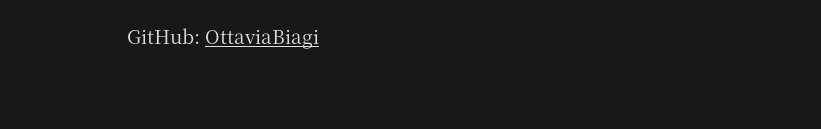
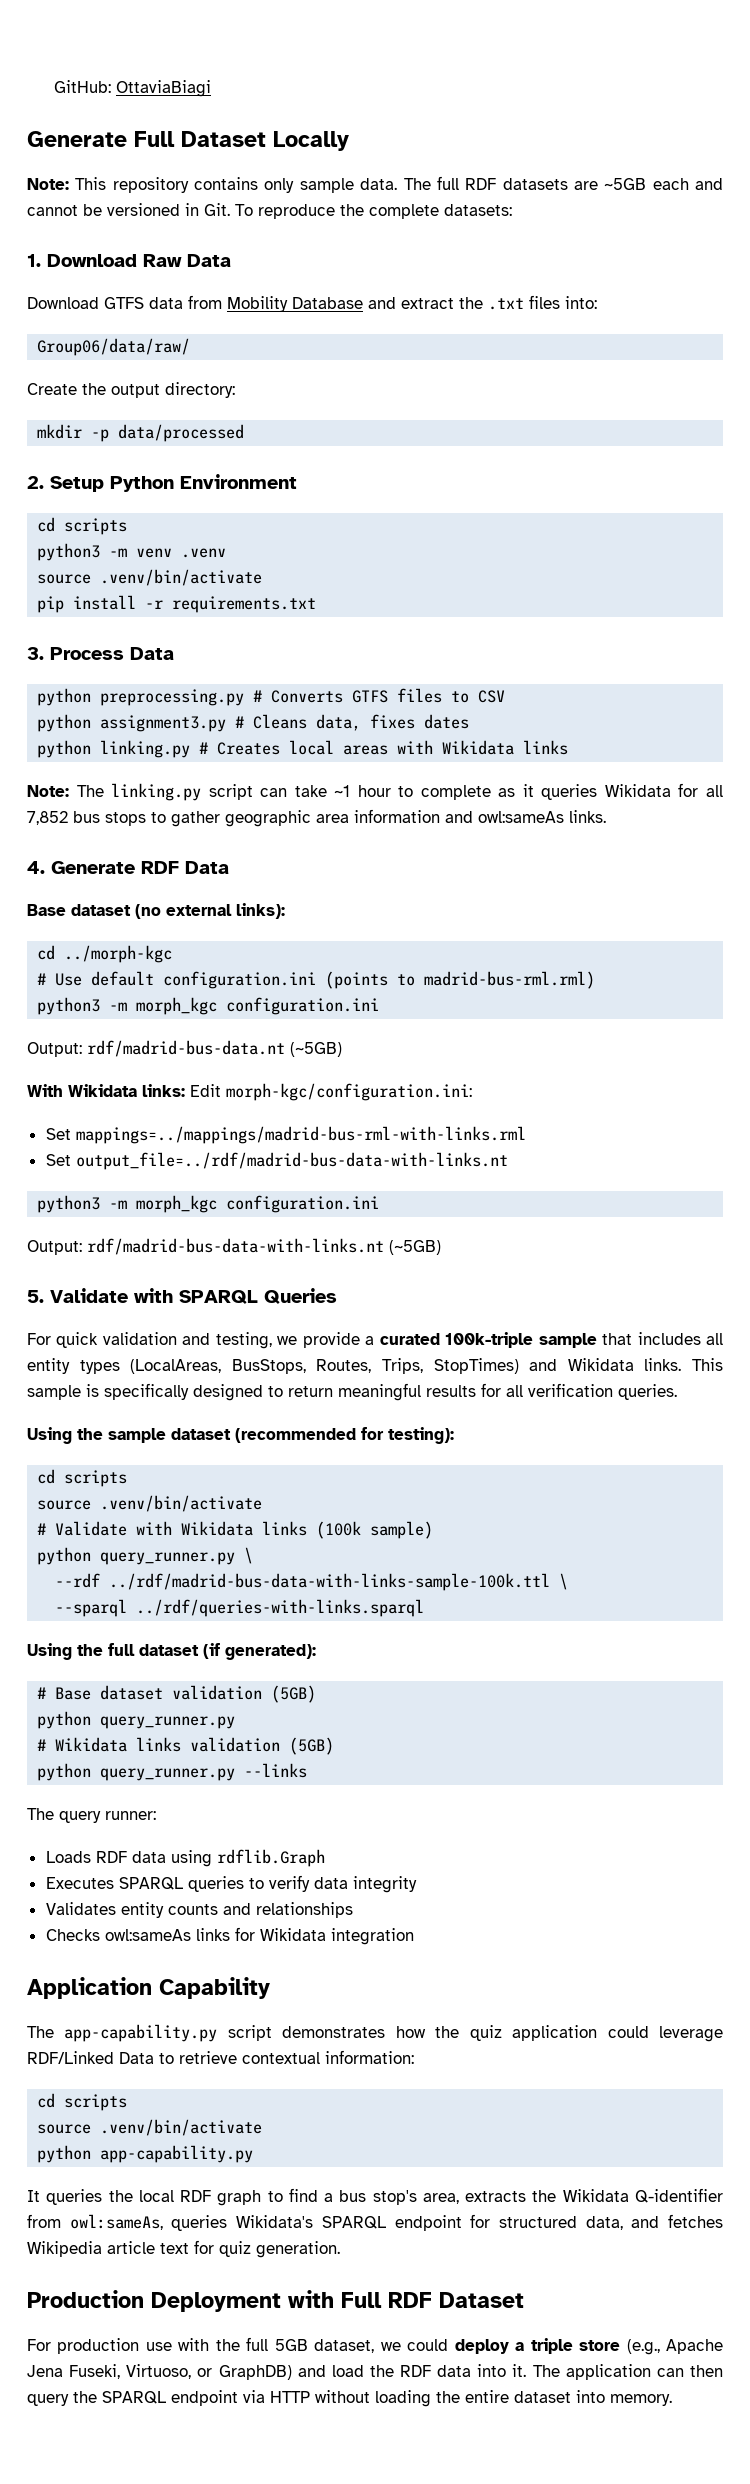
(320, 39) none -> [27,131,349,151] [27,176,723,193] [27,203,512,219] [27,254,231,267] [27,295,597,312] [37,338,191,356] [27,382,235,398] [37,424,245,442] [27,474,297,492] [37,517,128,535] [37,543,227,561] [37,569,263,586] [37,595,317,613] [27,647,174,660] [37,688,506,706] [37,714,470,732] [37,740,569,758] [27,783,724,801] [27,809,606,827] [27,861,229,874] [27,903,285,919] [37,945,173,963] [37,971,596,989] [37,997,380,1015] [27,1040,342,1057] [27,1083,472,1101] [45,1126,526,1144] [45,1152,508,1170] [37,1195,380,1213] [27,1238,441,1255] [27,1288,337,1304] [27,1332,723,1349] [27,1358,724,1374] [27,1383,677,1401] [27,1427,454,1444] [37,1469,128,1487] [37,1495,263,1512] [37,1521,434,1539] [37,1547,254,1565] [55,1573,569,1591] [55,1599,425,1617] [27,1643,316,1660] [37,1685,317,1703] [37,1711,236,1729] [37,1737,335,1755] [37,1763,308,1781] [27,1808,156,1823] [45,1849,325,1867] [45,1875,417,1893] [45,1902,353,1918] [45,1927,414,1945] [27,1977,270,1999] [27,2024,724,2042] [27,2050,414,2064] [37,2093,128,2111] [37,2119,263,2136] [37,2145,254,2163] [27,2188,723,2206] [27,2214,723,2231] [27,2240,340,2258] [27,2290,524,2312] [27,2337,723,2355] [27,2364,723,2380] [27,2390,672,2407] // Generate Full Dataset Locally // Note: This repository contains only sample data. The full RDF datasets are ~5GB each and cannot be versioned in Git. To reproduce the complete datasets: // 1. Download Raw Data // Download GTFS data from Mobility Database and extract the .txt files into: // Group06/data/raw/ // Create the output directory: // mkdir -p data/processed // 2. Setup Python Environment // cd scripts // python3 -m venv .venv // source .venv/bin/activate // pip install -r requirements.txt // 3. Process Data // python preprocessing.py # Converts GTFS files to CSV // python assignment3.py # Cleans data, fixes dates // python linking.py # Creates local areas with Wikidata links // Note: The linking.py script can take ~1 hour to complete as it queries Wikidata for all 7,852 bus stops to gather geographic area information and owl:sameAs links. // 4. Generate RDF Data // Base dataset (no external links): // cd ../morph-kgc // # Use default configuration.ini (points to madrid-bus-rml.rml) // python3 -m morph_kgc configuration.ini // Output: rdf/madrid-bus-data.nt (~5GB) // With Wikidata links: Edit morph-kgc/configuration.ini: // Set mappings=../mappings/madrid-bus-rml-with-links.rml // Set output_file=../rdf/madrid-bus-data-with-links.nt // python3 -m morph_kgc configuration.ini // Output: rdf/madrid-bus-data-with-links.nt (~5GB) // 5. Validate with SPARQL Queries // For quick validation and testing, we provide a curated 100k-triple sample that includes all entity types (LocalAreas, BusStops, Routes, Trips, StopTimes) and Wikidata links. This sample is specifically designed to return meaningful results for all verification queries. // Using the sample dataset (recommended for testing): // cd scripts // source .venv/bin/activate // # Validate with Wikidata links (100k sample) // python query_runner.py \ // --rdf ../rdf/madrid-bus-data-with-links-sample-100k.ttl \ // --sparql ../rdf/queries-with-links.sparql // Using the full dataset (if generated): // # Base dataset validation (5GB) // python query_runner.py // # Wikidata links validation (5GB) // python query_runner.py --links // The query runner: // Loads RDF data using rdflib.Graph // Executes SPARQL queries to verify data integrity // Validates entity counts and relationships // Checks owl:sameAs links for Wikidata integration // Application Capability // The app-capability.py script demonstrates how the quiz application could leverage RDF/Linked Data to retrieve contextual information: // cd scripts // source .venv/bin/activate // python app-capability.py // It queries the local RDF graph to find a bus stop's area, extracts the Wikidata Q-identifier from owl:sameAs, queries Wikidata's SPARQL endpoint for structured data, and fetches Wikipedia article text for quiz generation. // Production Deployment with Full RDF Dataset // For production use with the full 5GB dataset, we could deploy a triple store (e.g., Apache Jena Fuseki, Virtuoso, or GraphDB) and load the RDF data into it. The application can then query the SPARQL endpoint via HTTP without loading the entire dataset into memory.

